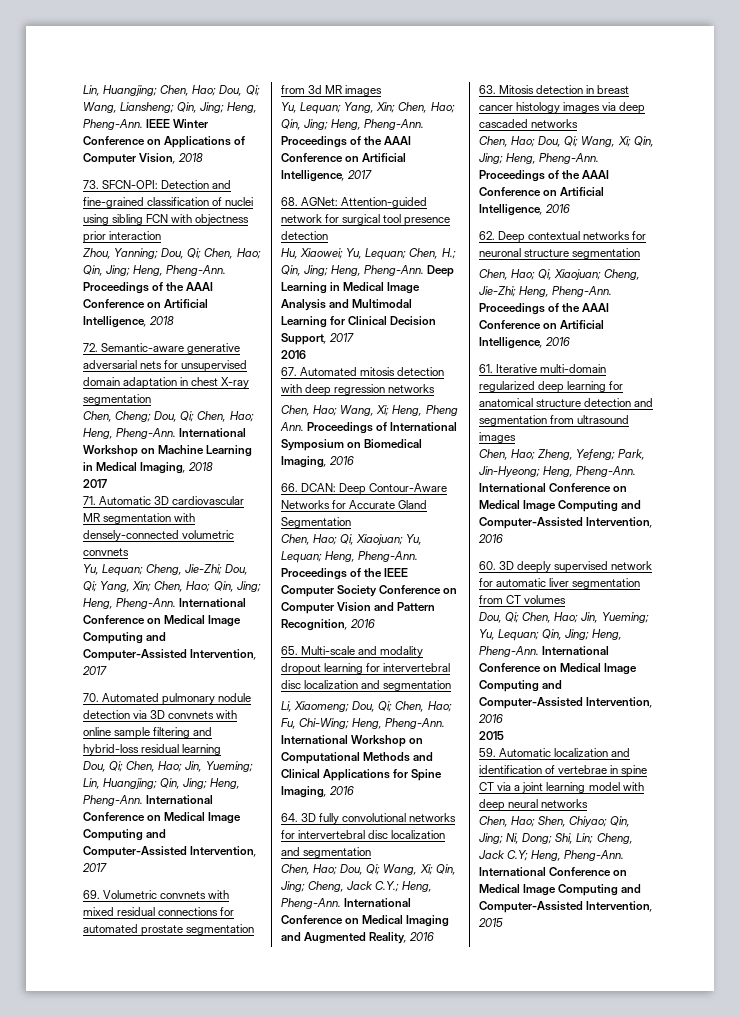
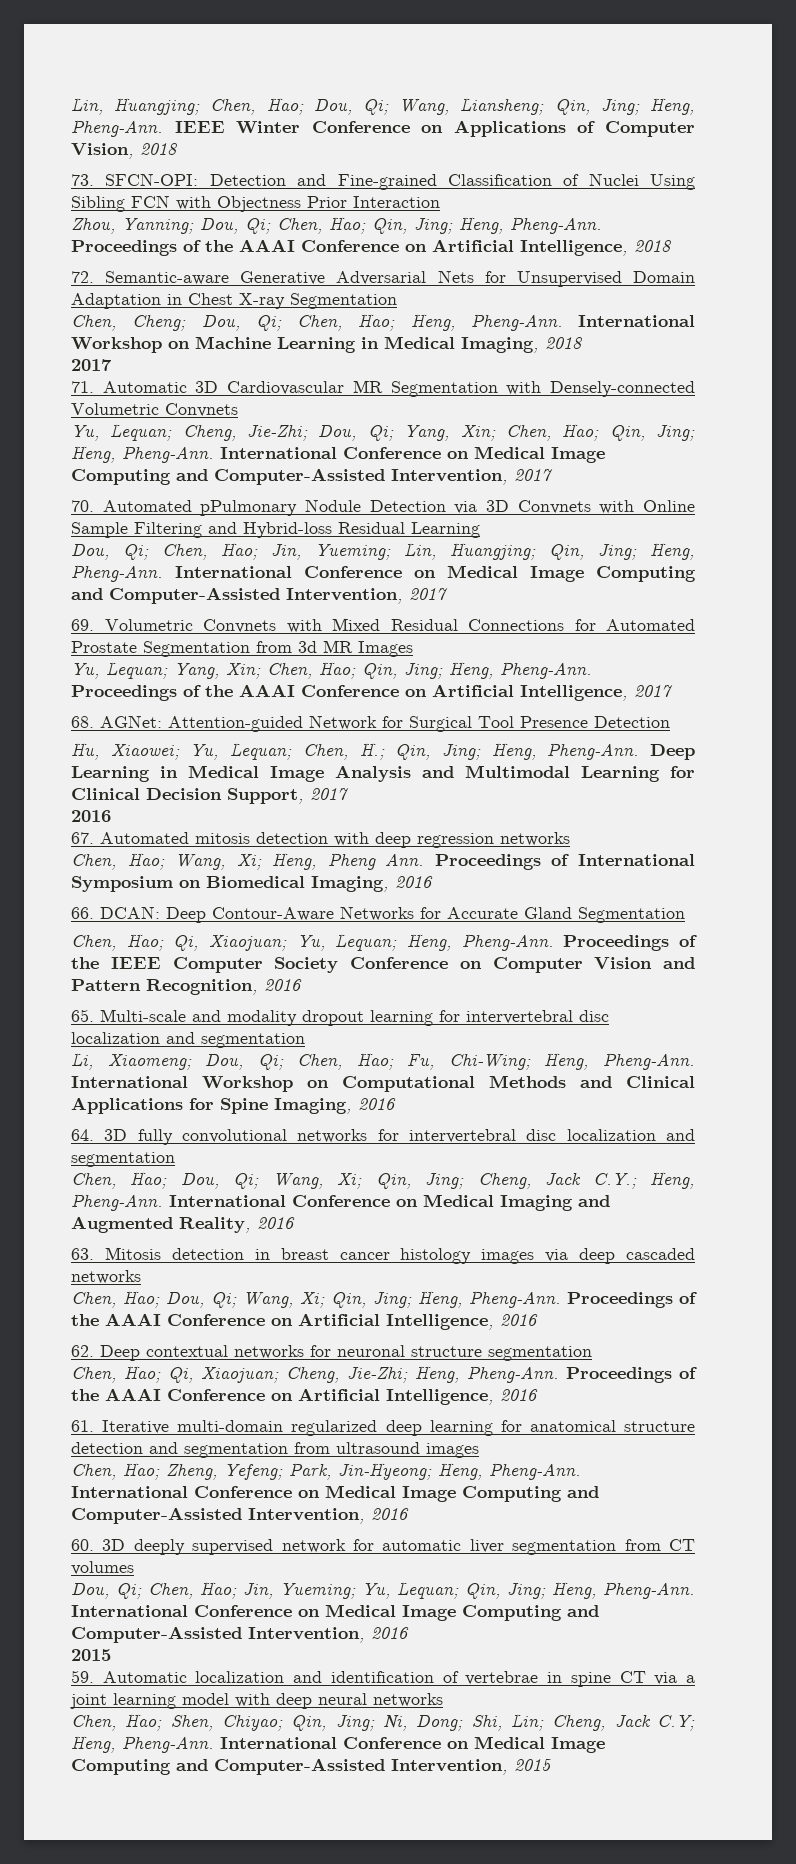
[83,197,254,208] [83,214,250,225] [83,231,162,243] fine-grained classification of nuclei using sibling FCN with objectness prior interaction -> [337,173,695,190] [71,195,440,212] Fine-grained Classification of Nuclei Using Sibling FCN with Objectness Prior Interaction
[187,343,241,354] [83,360,248,372] [83,377,250,389] [83,394,151,405] generative adversarial nets for unsupervised domain adaptation in chest X-ray segmentation -> [240,270,695,287] [71,293,397,309] Generative Adversarial Nets for Unsupervised Domain Adaptation in Chest X-ray Segmentation
[172,496,245,505] [83,513,196,524] [83,530,235,541] [83,548,129,556] cardiovascular MR segmentation with densely-connected volumetric convnets -> [227,380,695,397] [71,403,238,417] Cardiovascular MR Segmentation with Densely-connected Volumetric Convnets
[162,693,252,705] [83,710,238,719] [83,727,213,739] [83,744,222,755] pulmonary nodule detection via 3D convnets with online sample filtering and hybrid-loss residual learning -> [200,499,695,516] [71,522,480,538] pPulmonary Nodule Detection via 3D Convnets with Online Sample Filtering and Hybrid-loss Residual Learning
[160,890,230,899] [83,907,235,916] [83,924,255,936] convnets with mixed residual connections for automated prostate segmentation -> [203,618,695,633] [71,641,250,657] Convnets with Mixed Residual Connections for Automated Prostate Segmentation
[345,85,383,96] images -> [358,641,413,657] Images
[281,214,451,226] [281,231,328,240] network for surgical tool presence detection -> [309,715,670,732] Network for Surgical Tool Presence Detection

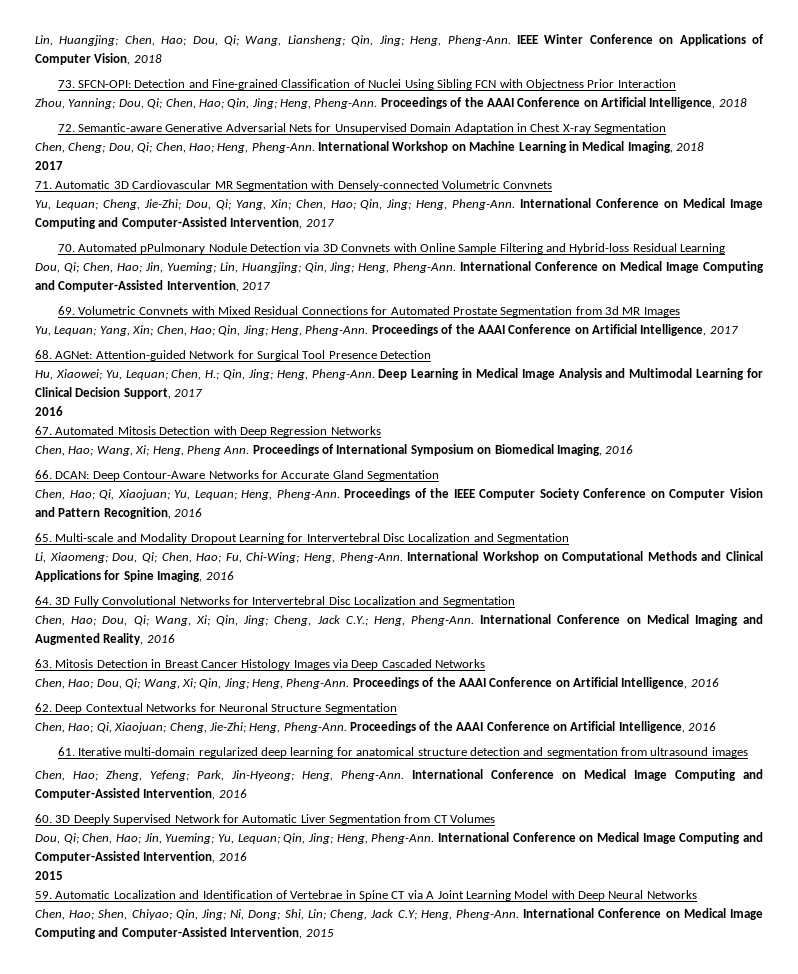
[195,832,570,848] mitosis detection with deep regression networks -> [117,426,381,437] Mitosis Detection with Deep Regression Networks
[227,1010,609,1026] [71,1032,305,1048] modality dropout learning for intervertebral disc localization and segmentation -> [140,533,570,544] Modality Dropout Learning for Intervertebral Disc Localization and Segmentation
[137,1129,695,1145] [71,1152,175,1167] fully convolutional networks for intervertebral disc localization and segmentation -> [73,596,515,607] Fully Convolutional Networks for Intervertebral Disc Localization and Segmentation
[171,1248,695,1264] [71,1270,141,1284] detection in breast cancer histology images via deep cascaded networks -> [96,659,486,670] Detection in Breast Cancer Histology Images via Deep Cascaded Networks
[146,1345,592,1361] contextual networks for neuronal structure segmentation -> [85,703,397,714] Contextual Networks for Neuronal Structure Segmentation
[133,1539,617,1555] deeply supervised network for automatic liver segmentation -> [73,814,401,825] Deeply Supervised Network for Automatic Liver Segmentation
[71,1561,134,1575] volumes -> [450,814,496,823] Volumes
[195,1671,696,1687] [70,1693,443,1709] localization and identification of vertebrae in spine CT via a joint learning model with deep neural networks -> [113,890,697,901] Localization and Identification of Vertebrae in Spine CT via A Joint Learning Model with Deep Neural Networks

